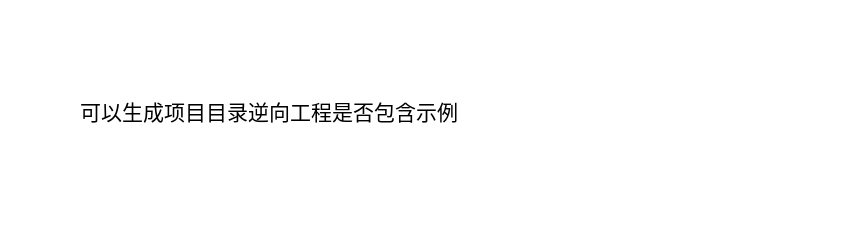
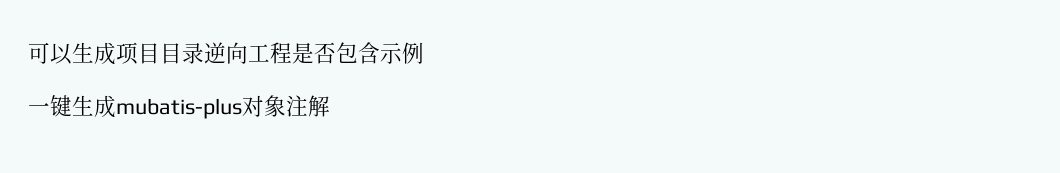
(458, 112) none -> [28,95,330,119] // 一键生成mubatis-plus对象注解

